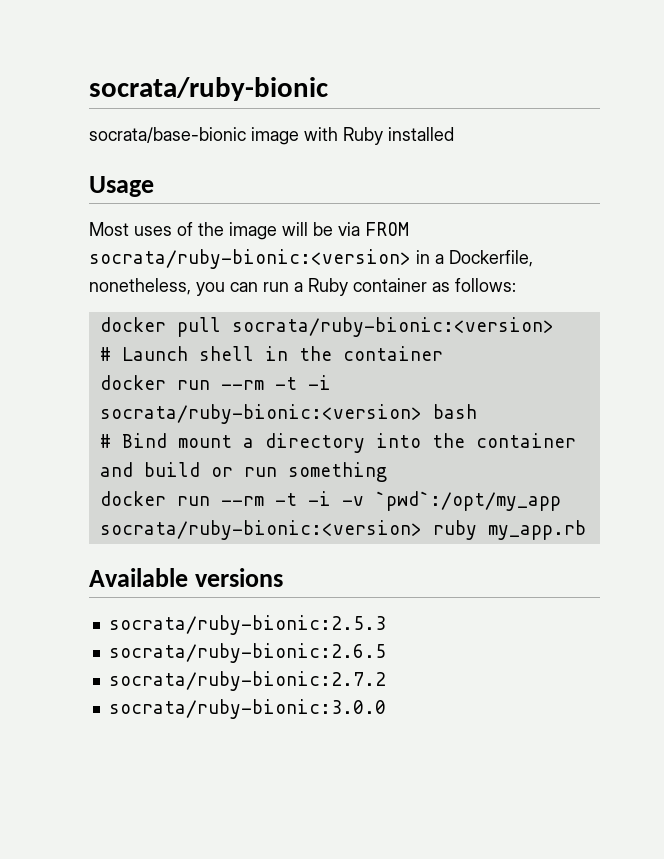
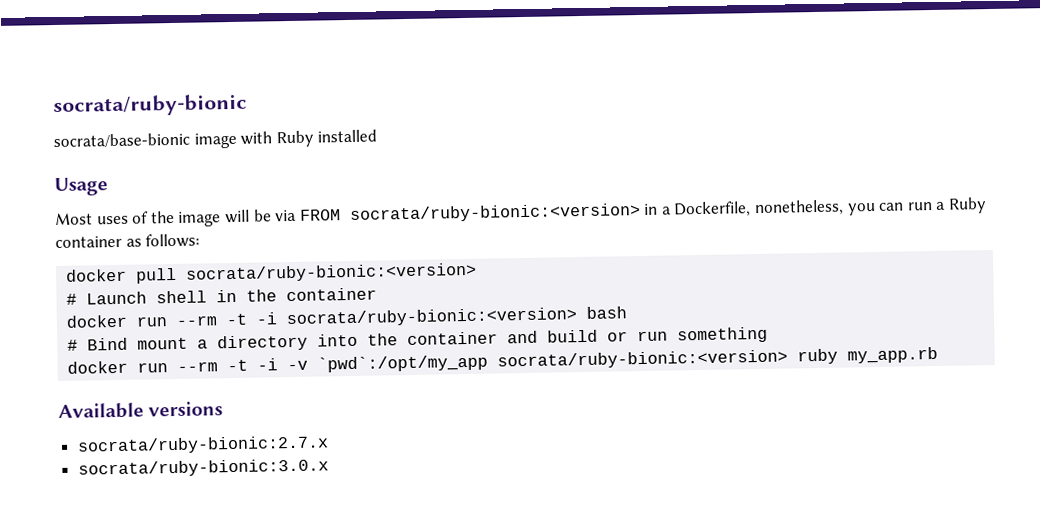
[108,615,386,635] [108,643,386,663] [108,671,386,691] [108,699,386,719] socrata/ruby-bionic:2.5.3 // socrata/ruby-bionic:2.6.5 // socrata/ruby-bionic:2.7.2 // socrata/ruby-bionic:3.0.0 -> [76,435,329,455] [77,458,329,478] socrata/ruby-bionic:2.7.x // socrata/ruby-bionic:3.0.x

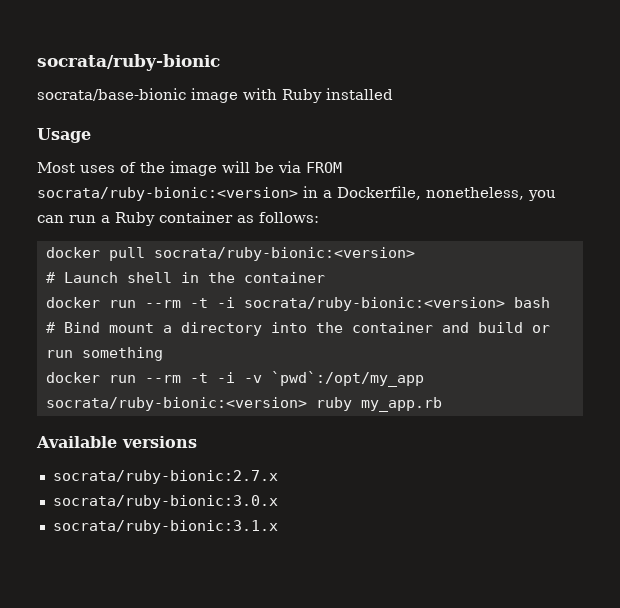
(329, 468) none -> [52,520,278,534] // socrata/ruby-bionic:3.1.x

